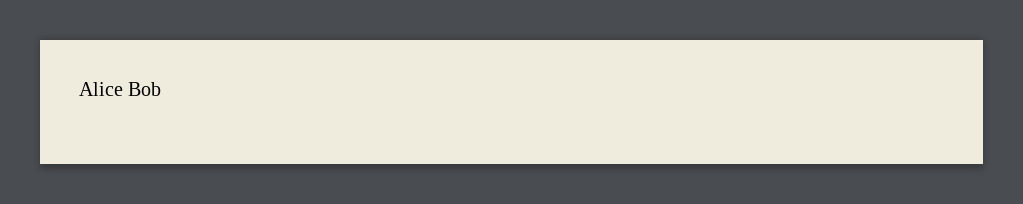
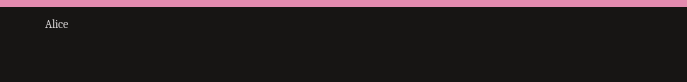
[128,82,162,96] Bob -> (69, 23) none

